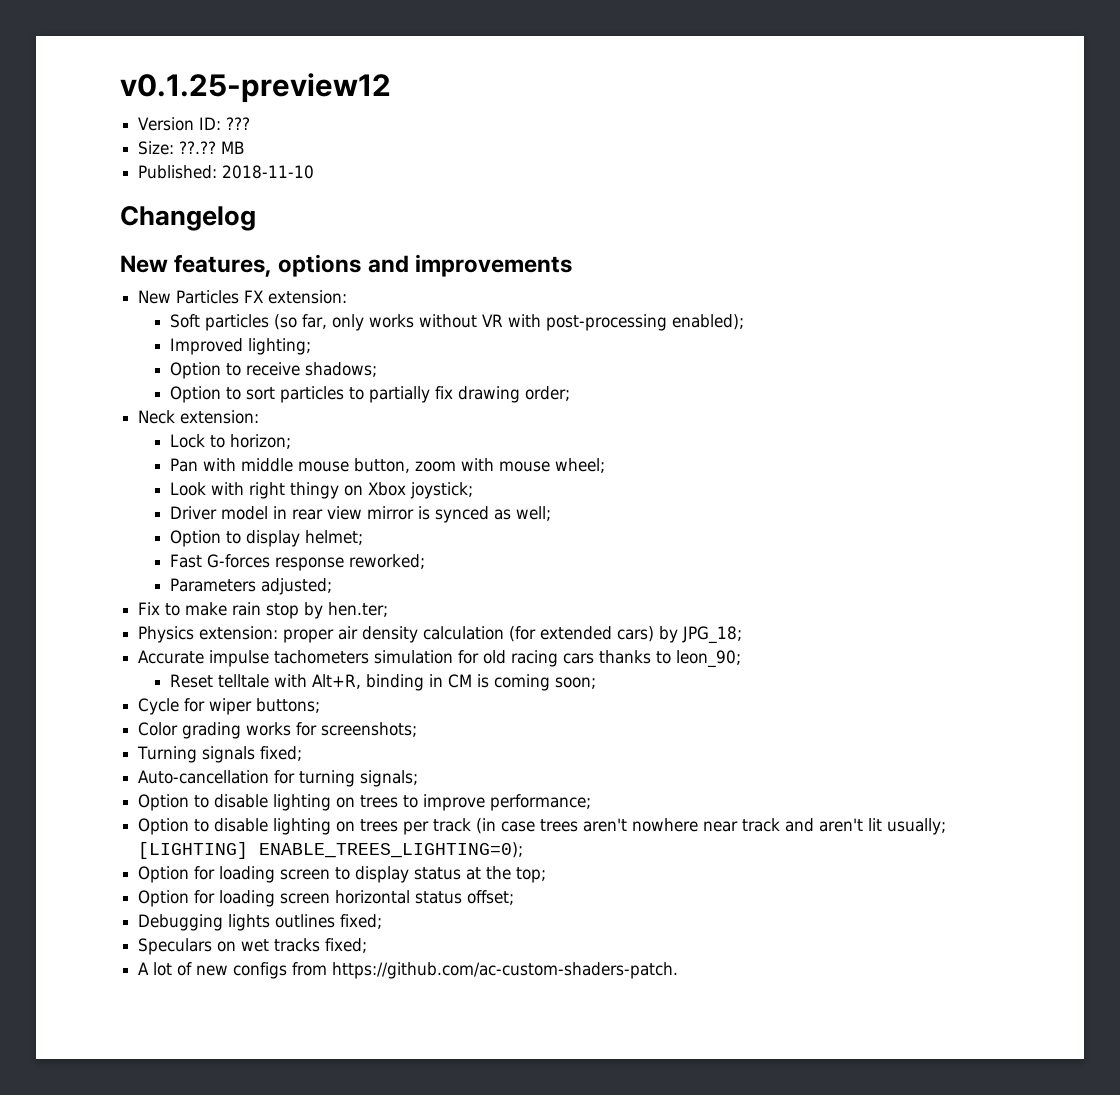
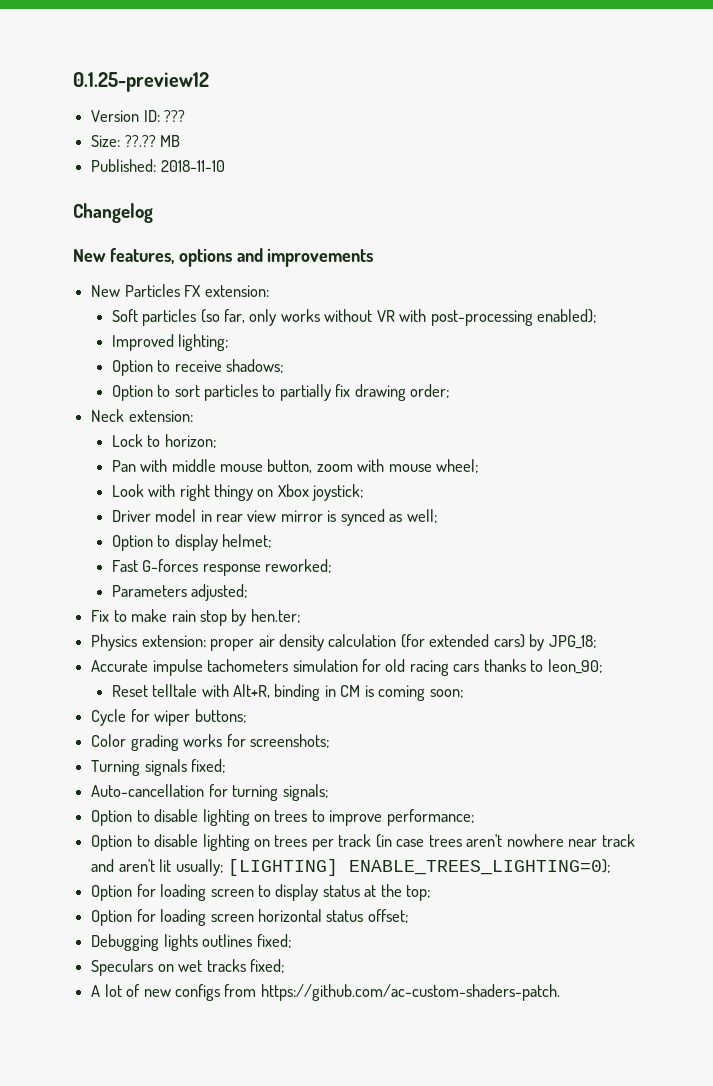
[120,73,391,103] v0.1.25-preview12 -> [73,72,209,92] 0.1.25-preview12

